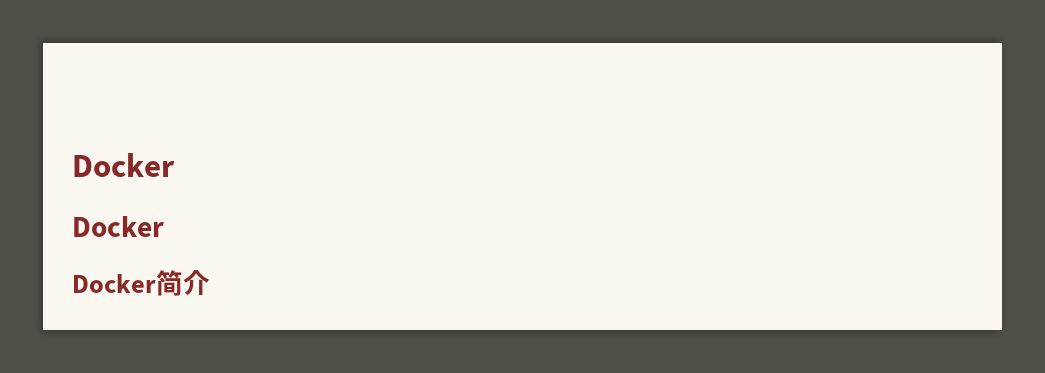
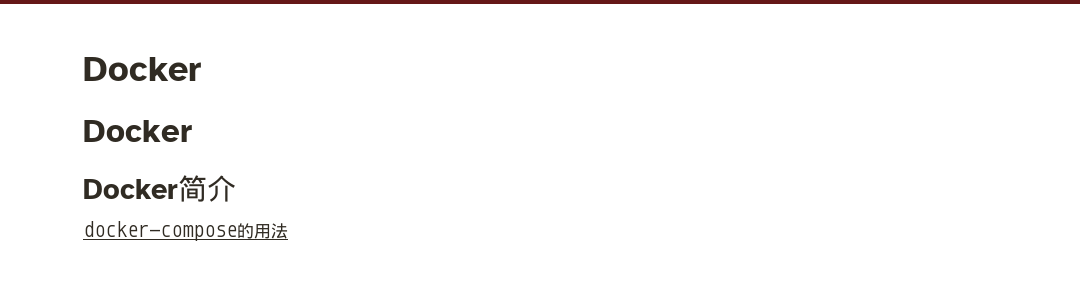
(210, 282) none -> [83,221,288,241] // docker-compose的用法

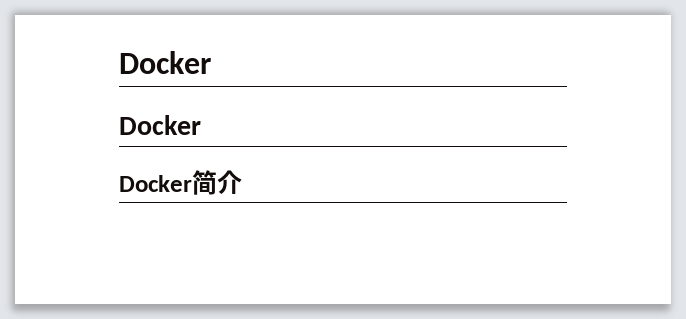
[83,221,288,241] // docker-compose的用法 -> (242, 182) none

